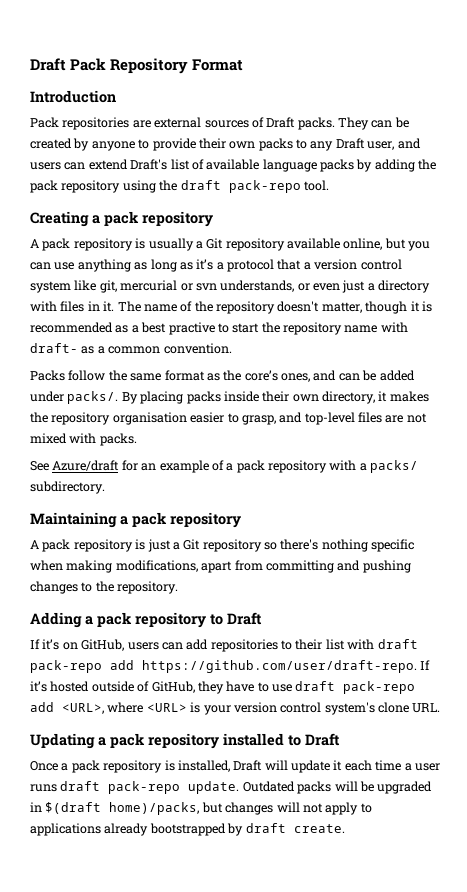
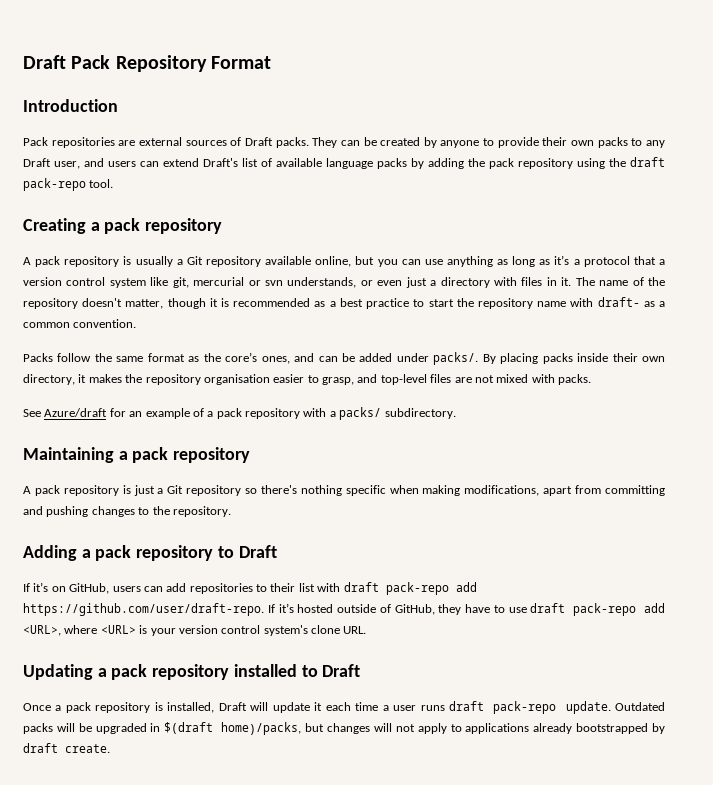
[168,322,215,335] practive -> [366,298,410,309] practice

